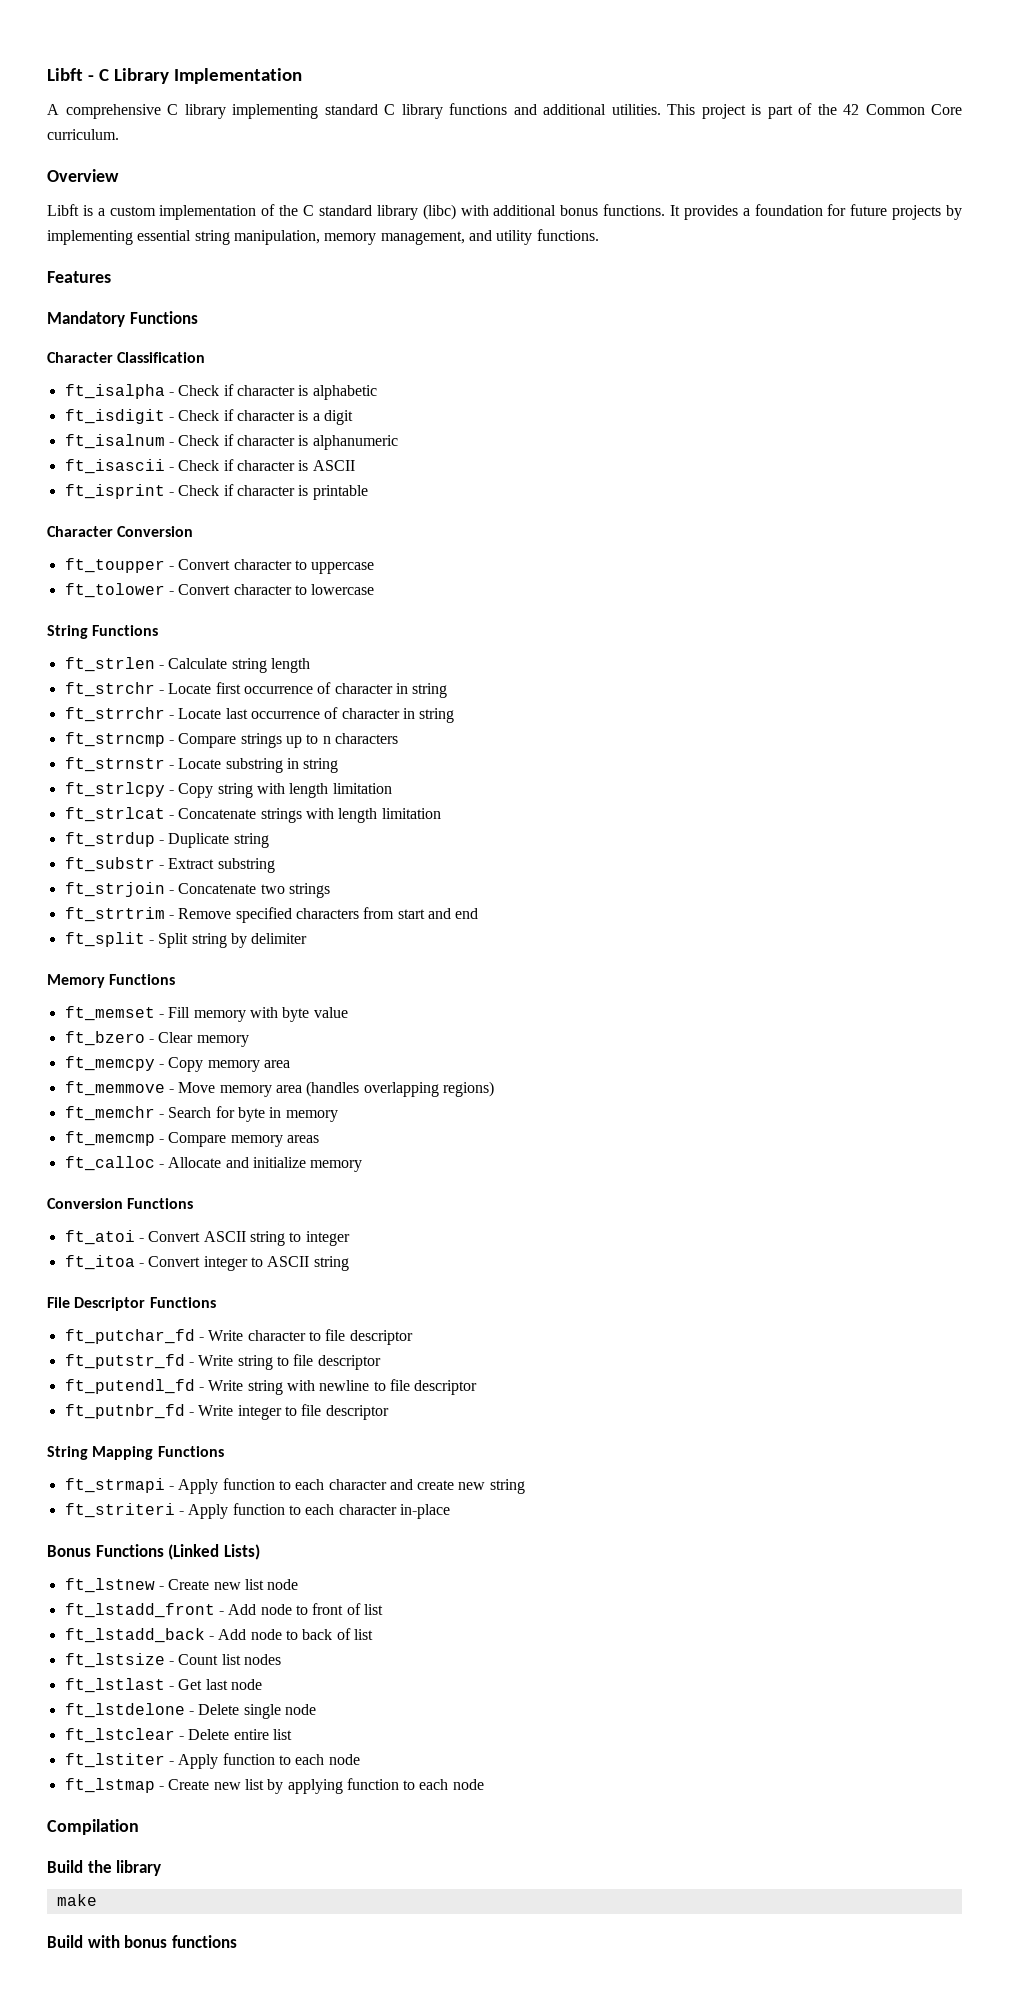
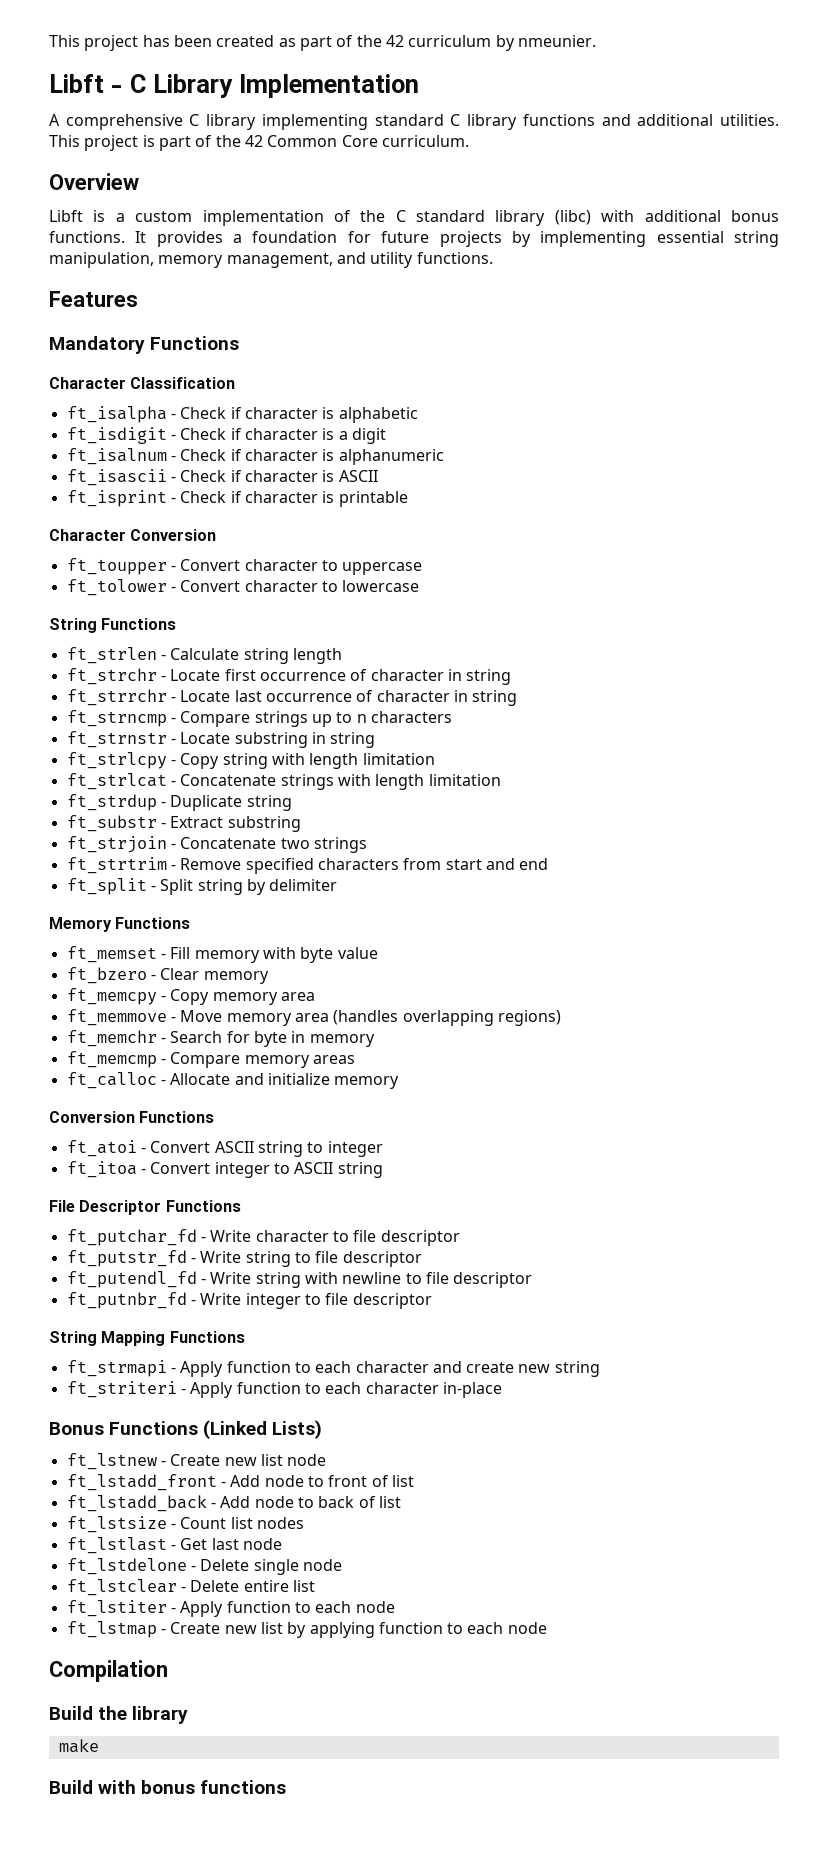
(47, 74) none -> [49,35,596,51] This project has been created as part of the 42 curriculum by nmeunier. //

